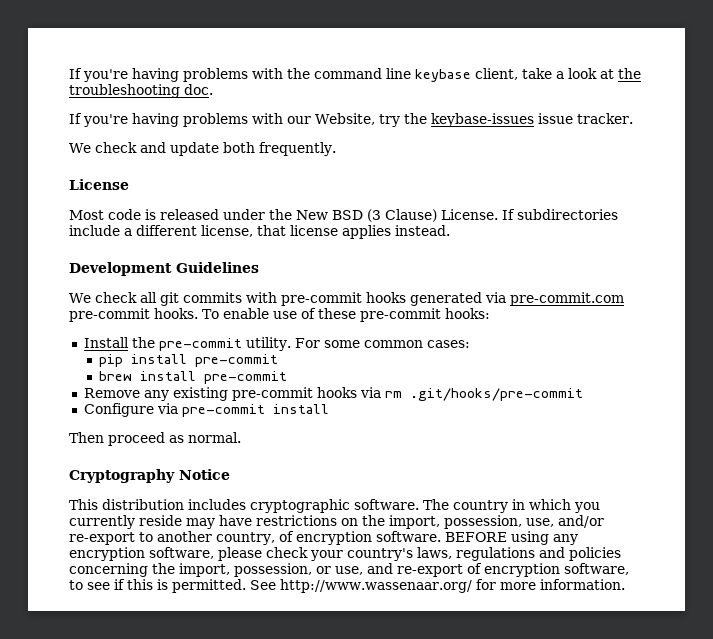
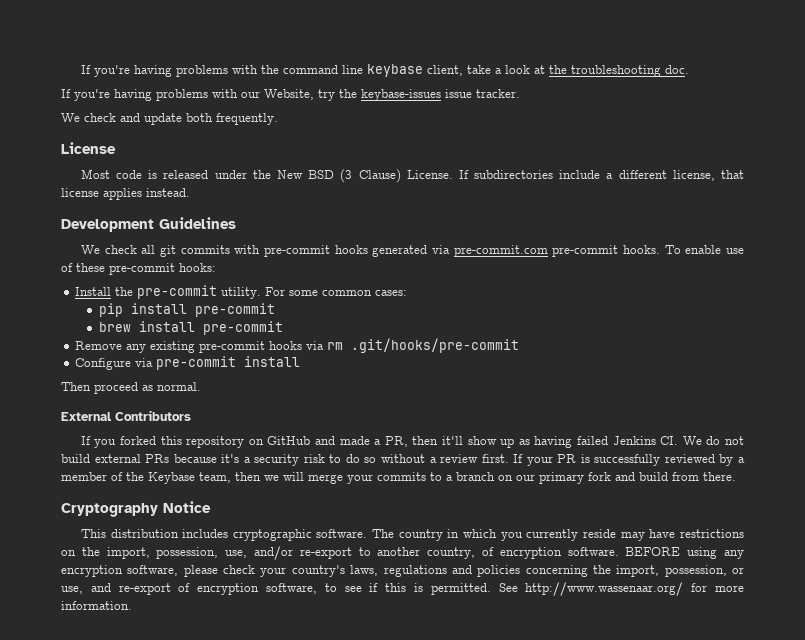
(241, 437) none -> [61,410,191,421] [80,436,744,448] [61,454,745,466] [61,472,736,484] // External Contributors // If you forked this repository on GitHub and made a PR, then it'll show up as having failed Jenkins CI. We do not build external PRs because it's a security risk to do so without a review first. If your PR is successfully reviewed by a member of the Keybase team, then we will merge your commits to a branch on our primary fork and build from there.

